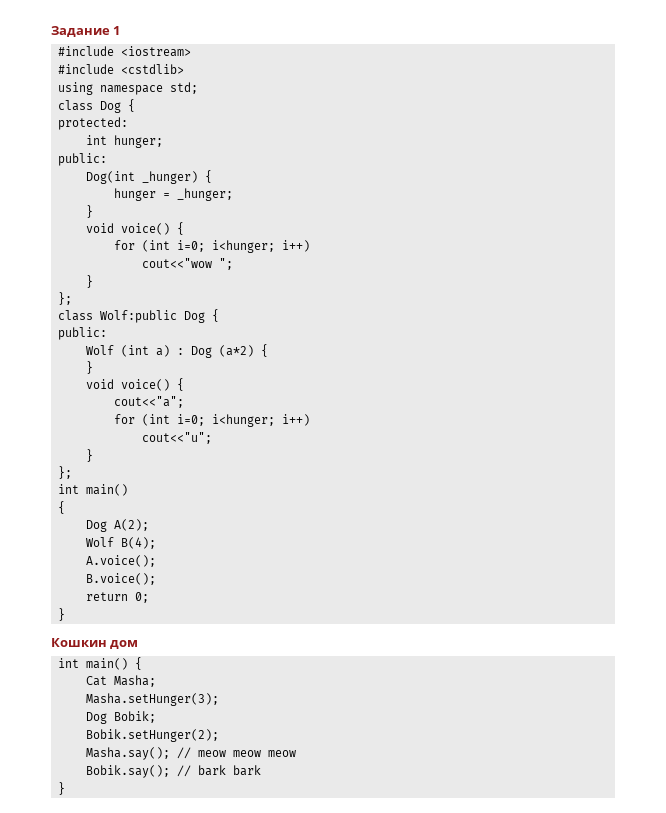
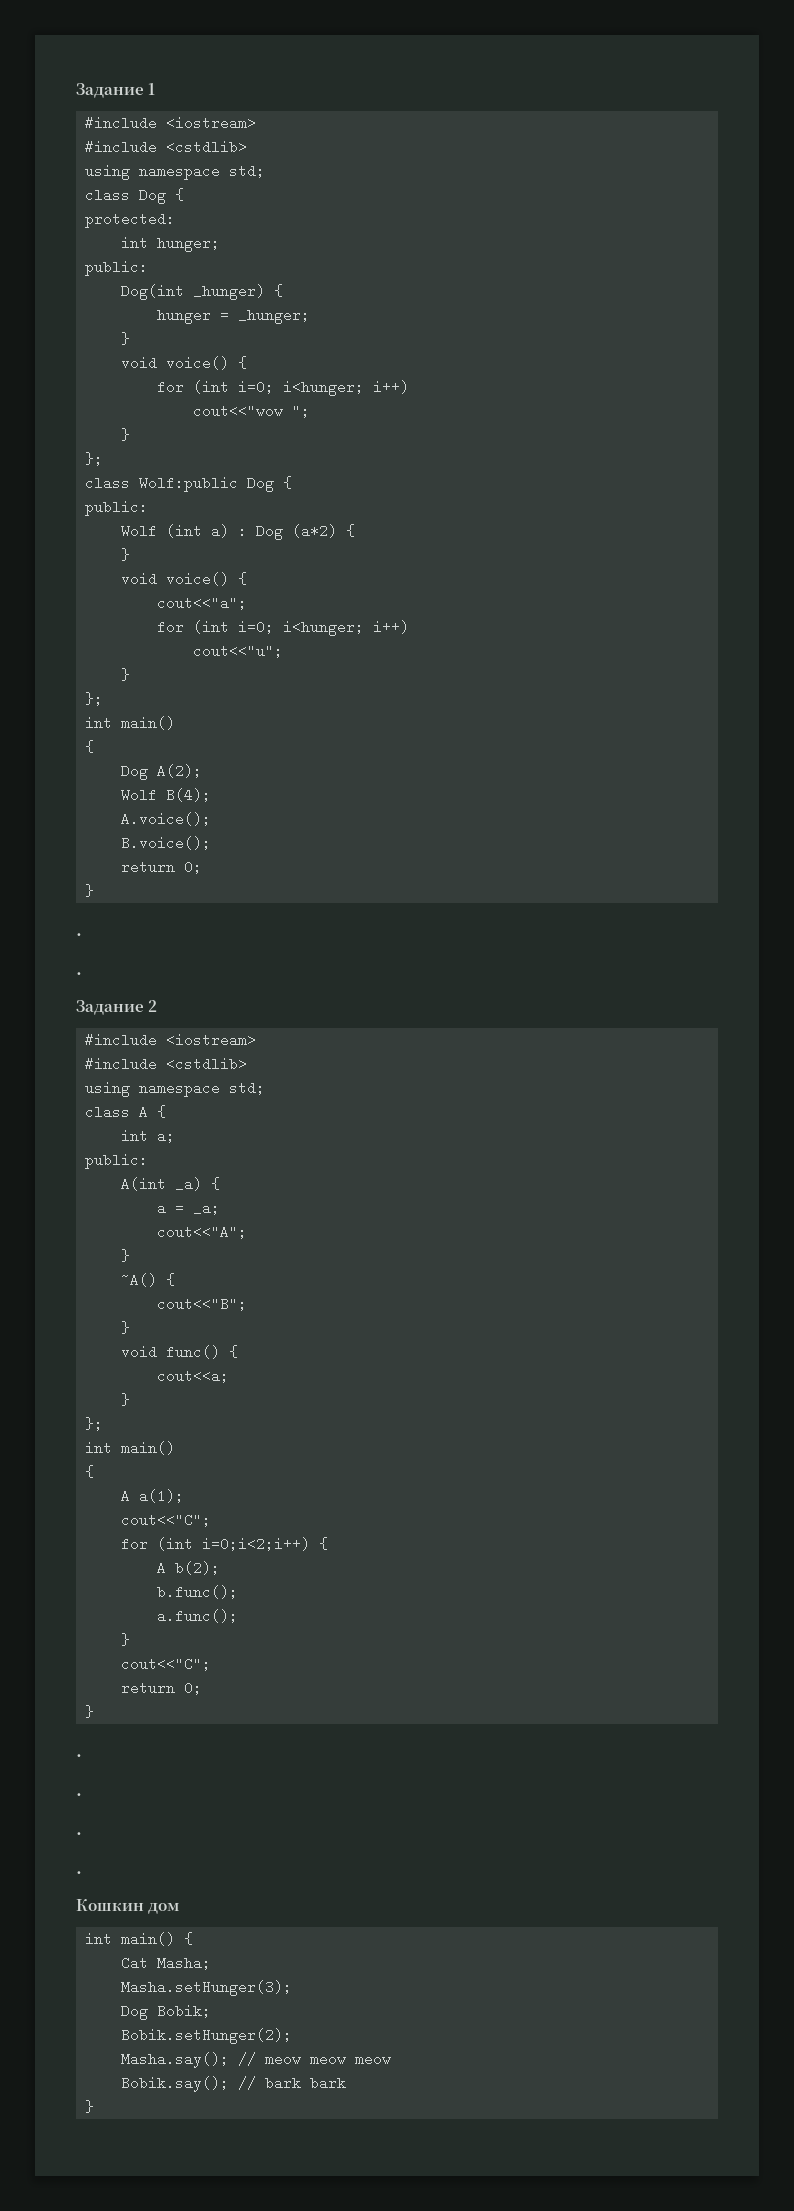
(65, 614) none -> [76,933,82,936] [76,972,82,975] [76,1000,158,1015] [84,1033,256,1047] [84,1057,247,1071] [84,1081,265,1097] [84,1105,166,1119] [120,1129,175,1143] [84,1153,148,1169] [120,1177,220,1191] [156,1201,220,1215] [156,1225,247,1239] [120,1249,130,1262] [120,1273,175,1287] [156,1297,247,1311] [120,1321,130,1334] [120,1345,238,1359] [156,1369,229,1383] [120,1393,130,1406] [84,1417,103,1431] [84,1441,175,1455] [84,1465,94,1478] [120,1489,184,1503] [120,1513,211,1527] [120,1537,328,1551] [156,1561,220,1575] [156,1585,238,1599] [156,1609,238,1623] [120,1633,130,1646] [120,1657,211,1671] [120,1681,202,1695] [84,1705,94,1718] [76,1754,82,1757] [76,1793,82,1796] [76,1832,82,1835] [76,1871,82,1874] // . // . // Задание 2 // #include <iostream> // #include <cstdlib> // using namespace std; // class A { // int a; // public: // A(int _a) { // a = _a; // cout<<"A"; // } // ~A() { // cout<<"B"; // } // void func() { // cout<<a; // } // }; // int main() // { // A a(1); // cout<<"C"; // for (int i=0;i<2;i++) { // A b(2); // b.func(); // a.func(); // } // cout<<"C"; // return 0; // } // . // . // . // .

